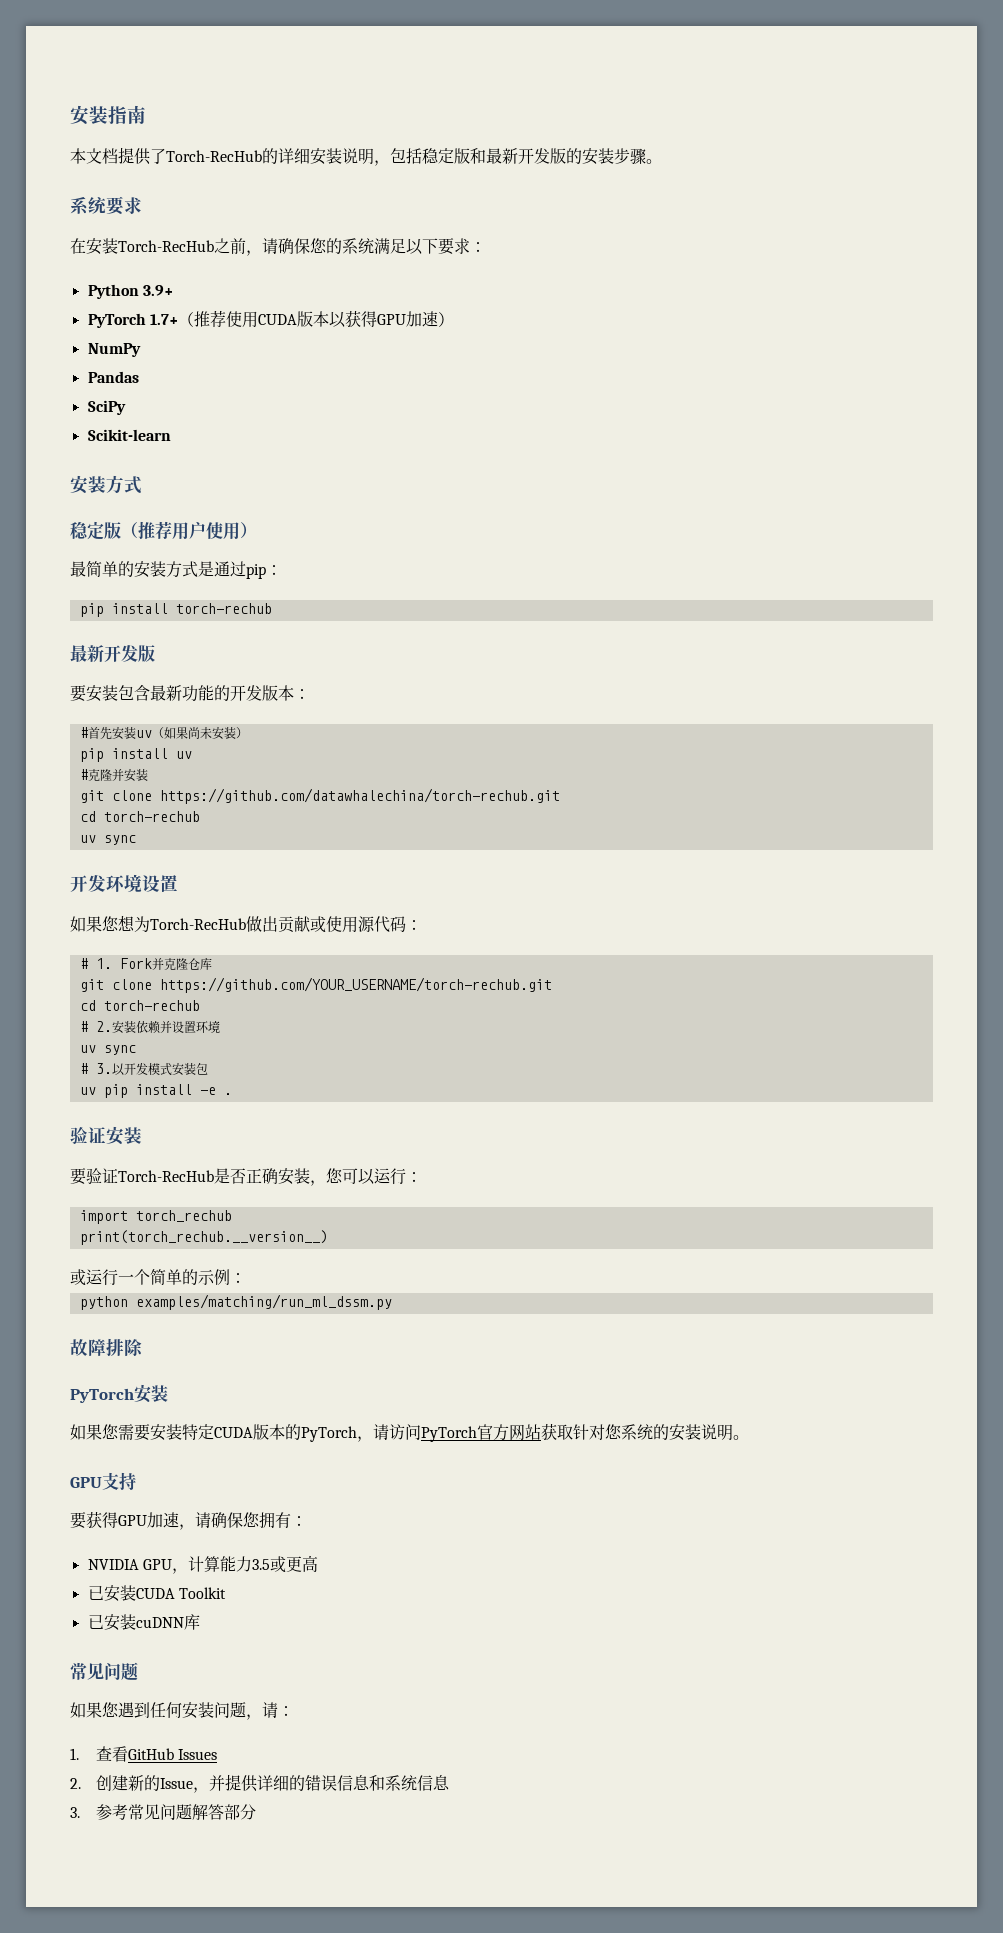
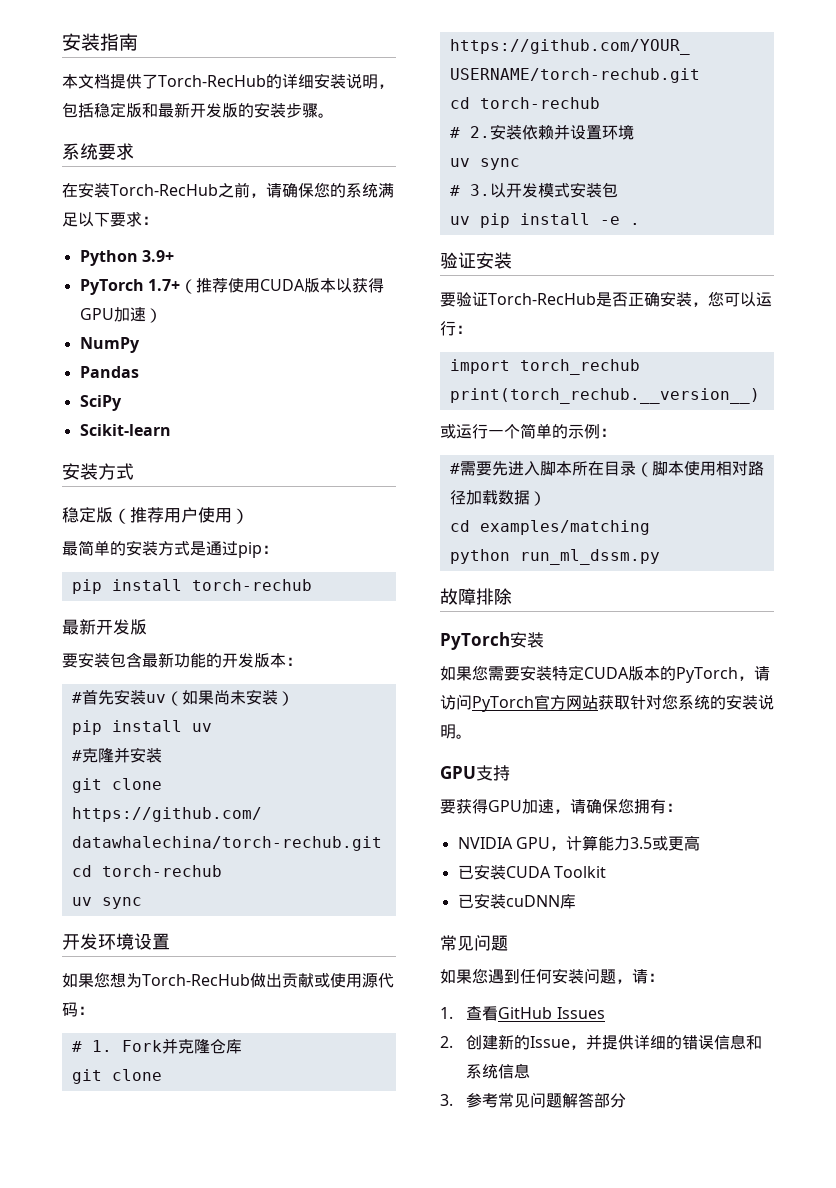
(246, 1278) none -> [449,461,764,477] [449,490,546,506] [449,520,650,535] // #需要先进入脚本所在目录（脚本使用相对路径加载数据） // cd examples/matching
[135,1294,392,1310] examples/matching/run_ml_dssm.py -> [519,549,660,565] run_ml_dssm.py

